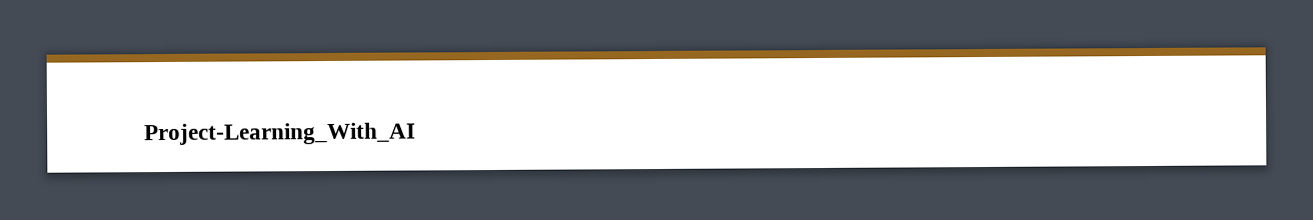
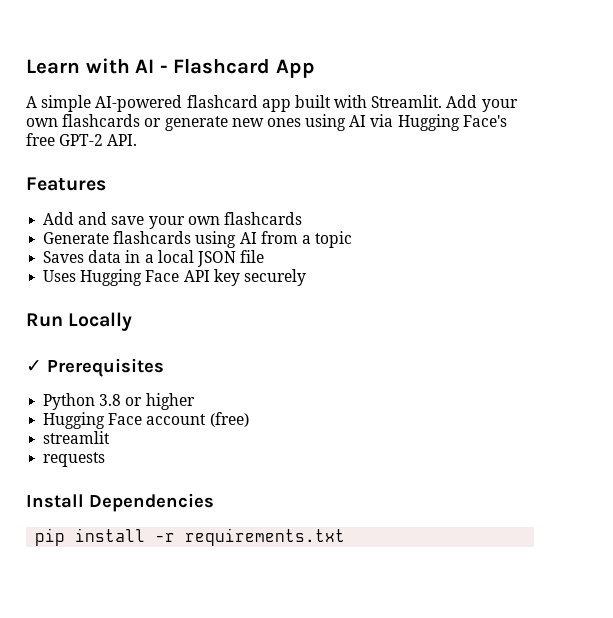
[144,122,416,146] Project-Learning_With_AI -> [26,58,315,78] [26,95,518,112] [26,114,507,131] [26,133,138,146] [26,177,106,191] [43,212,302,229] [43,231,353,248] [43,250,265,267] [43,269,306,286] [26,312,133,331] [26,358,164,377] [43,393,195,410] [43,412,249,429] [43,431,111,444] [43,452,106,467] [26,493,214,512] [35,528,346,546] Learn with AI - Flashcard App // A simple AI-powered flashcard app built with Streamlit. Add your own flashcards or generate new ones using AI via Hugging Face's free GPT-2 API. // Features // Add and save your own flashcards // Generate flashcards using AI from a topic // Saves data in a local JSON file // Uses Hugging Face API key securely // Run Locally // ✓ Prerequisites // Python 3.8 or higher // Hugging Face account (free) // streamlit // requests // Install Dependencies // pip install -r requirements.txt

